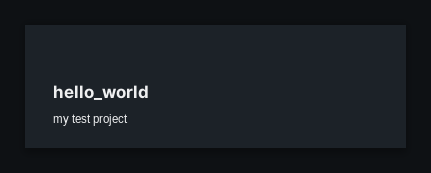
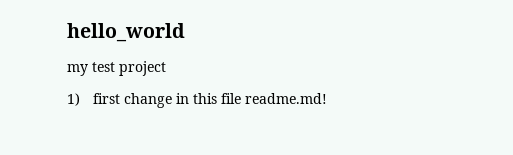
(129, 120) none -> [67,93,328,108] // 1) first change in this file readme.md!

